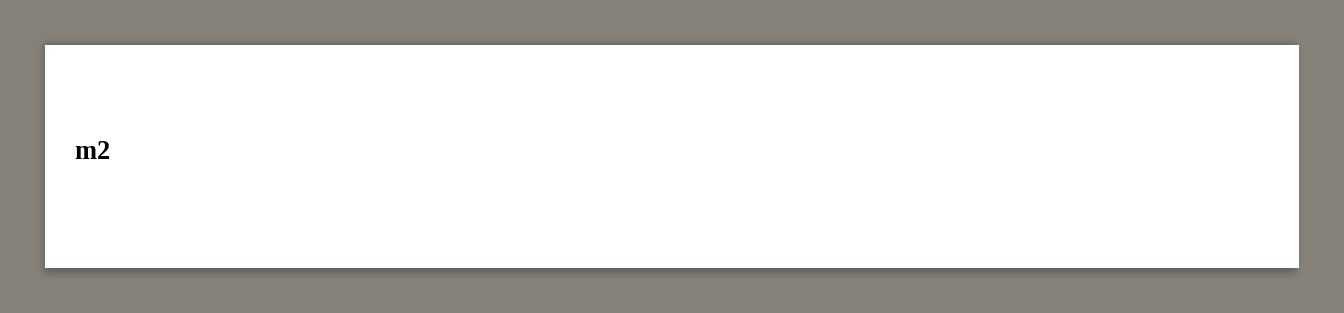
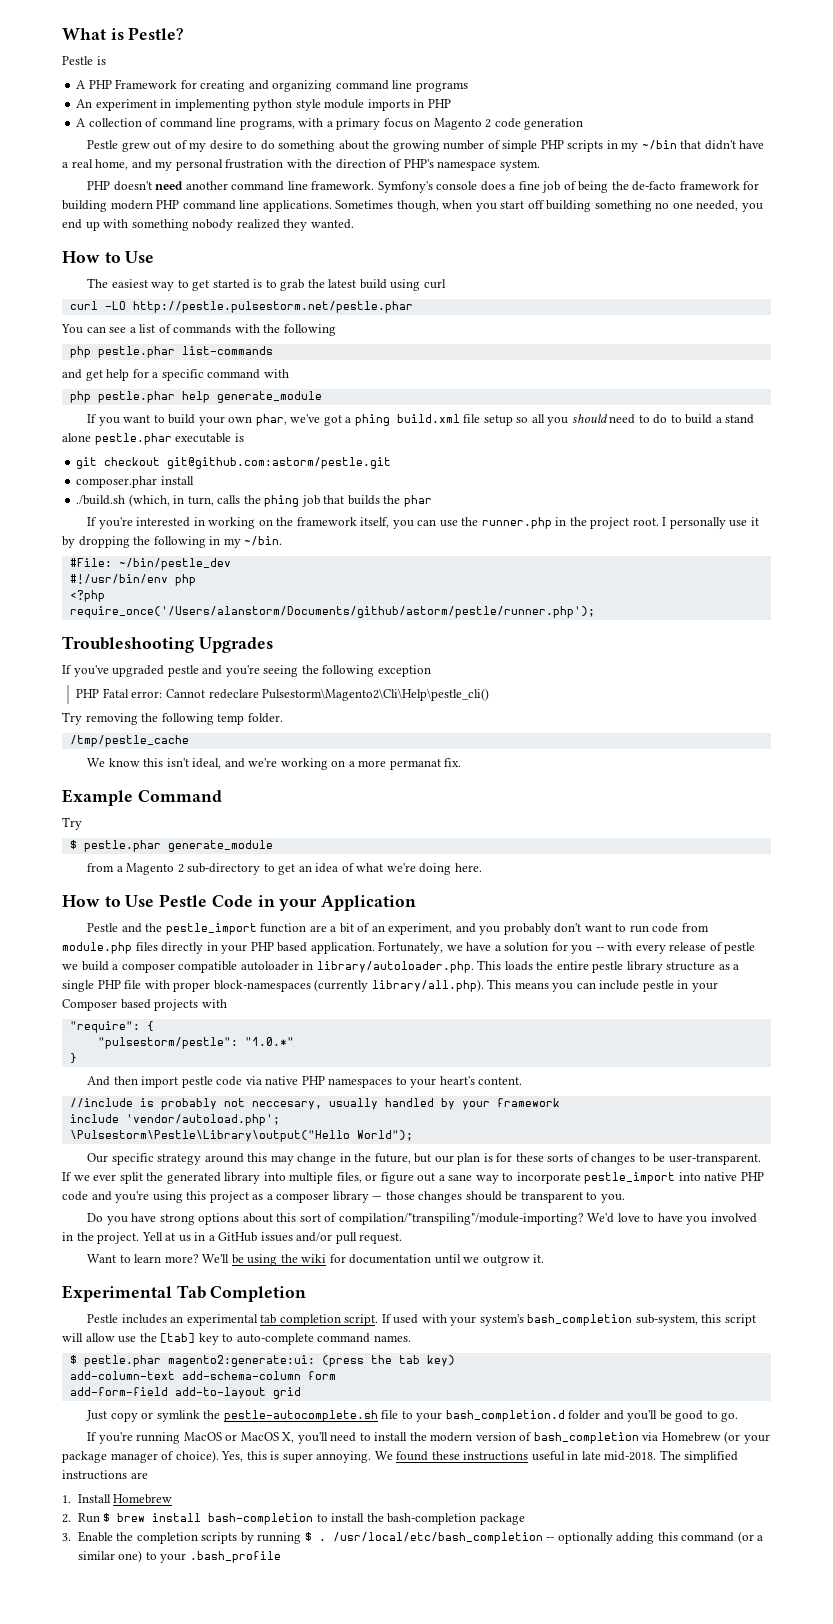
[75,141,110,159] m2 -> [62,27,185,40] [62,56,106,65] [76,79,468,92] [76,99,451,111] [76,118,584,130] [87,140,765,152] [62,159,540,171] [87,181,760,193] [62,200,763,212] [62,219,354,231] [62,251,155,263] [87,278,446,291] [69,301,413,313] [61,324,336,336] [69,346,273,358] [62,369,289,381] [69,391,322,403] [87,414,755,426] [62,433,244,445] [76,457,392,469] [76,476,194,488] [76,494,432,507] [87,517,759,529] [62,536,283,548] [69,558,231,570] [69,574,196,586] [69,590,105,602] [69,606,595,618] [62,636,273,653] [62,665,431,677] [76,688,490,701] [62,712,283,725] [69,735,189,747] [87,758,462,770] [62,789,222,806] [62,817,82,830] [69,840,273,852] [87,863,482,875] [62,894,417,911] [87,923,709,935] [62,941,756,954] [62,960,740,973] [62,979,718,992] [62,999,227,1011] [69,1021,154,1033] [97,1037,294,1049] [69,1053,77,1063] [87,1076,523,1088] [69,1098,560,1110] [69,1114,280,1126] [69,1130,413,1142] [87,1153,761,1165] [62,1172,764,1184] [62,1191,625,1203] [87,1213,757,1225] [62,1232,403,1244] [87,1254,545,1266] [62,1285,307,1302] [87,1314,756,1326] [62,1333,411,1345] [69,1355,455,1367] [69,1371,336,1380] [69,1387,301,1399] [86,1410,739,1422] [87,1431,770,1444] [62,1450,739,1463] [62,1470,148,1480] [62,1494,173,1504] [62,1513,525,1525] [62,1531,764,1544] [77,1550,281,1563] What is Pestle? // Pestle is // A PHP Framework for creating and organizing command line programs // An experiment in implementing python style module imports in PHP // A collection of command line programs, with a primary focus on Magento 2 code generation // Pestle grew out of my desire to do something about the growing number of simple PHP scripts in my ~/bin that didn't have a real home, and my personal frustration with the direction of PHP's namespace system. // PHP doesn't need another command line framework. Symfony's console does a fine job of being the de-facto framework for building modern PHP command line applications. Sometimes though, when you start off building something no one needed, you end up with something nobody realized they wanted. // How to Use // The easiest way to get started is to grab the latest build using curl // curl -LO http://pestle.pulsestorm.net/pestle.phar // You can see a list of commands with the following // php pestle.phar list-commands // and get help for a specific command with // php pestle.phar help generate_module // If you want to build your own phar, we've got a phing build.xml file setup so all you should need to do to build a stand alone pestle.phar executable is // git checkout git@github.com:astorm/pestle.git // composer.phar install // ./build.sh (which, in turn, calls the phing job that builds the phar // If you're interested in working on the framework itself, you can use the runner.php in the project root. I personally use it by dropping the following in my ~/bin. // #File: ~/bin/pestle_dev // #!/usr/bin/env php // <?php // require_once('/Users/alanstorm/Documents/github/astorm/pestle/runner.php'); // Troubleshooting Upgrades // If you've upgraded pestle and you're seeing the following exception // PHP Fatal error: Cannot redeclare Pulsestorm\Magento2\Cli\Help\pestle_cli() // Try removing the following temp folder. // /tmp/pestle_cache // We know this isn't ideal, and we're working on a more permanat fix. // Example Command // Try // $ pestle.phar generate_module // from a Magento 2 sub-directory to get an idea of what we're doing here. // How to Use Pestle Code in your Application // Pestle and the pestle_import function are a bit of an experiment, and you probably don't want to run code from module.php files directly in your PHP based application. Fortunately, we have a solution for you -- with every release of pestle we build a composer compatible autoloader in library/autoloader.php. This loads the entire pestle library structure as a single PHP file with proper block-namespaces (currently library/all.php). This means you can include pestle in your Composer based projects with // "require": { // "pulsestorm/pestle": "1.0.*" // } // And then import pestle code via native PHP namespaces to your heart's content. // //include is probably not neccesary, usually handled by your framework // include 'vendor/autoload.php'; // \Pulsestorm\Pestle\Library\output("Hello World"); // Our specific strategy around this may change in the future, but our plan is for these sorts of changes to be user-transparent. If we ever split the generated library into multiple files, or figure out a sane way to incorporate pestle_import into native PHP code and you're using this project as a composer library — those changes should be transparent to you. // Do you have strong options about this sort of compilation/"transpiling"/module-importing? We'd love to have you involved in the project. Yell at us in a GitHub issues and/or pull request. // Want to learn more? We'll be using the wiki for documentation until we outgrow it. // Experimental Tab Completion // Pestle includes an experimental tab completion script. If used with your system's bash_completion sub-system, this script will allow use the [tab] key to auto-complete command names. // $ pestle.phar magento2:generate:ui: (press the tab key) // add-column-text add-schema-column form // add-form-field add-to-layout grid // Just copy or symlink the pestle-autocomplete.sh file to your bash_completion.d folder and you'll be good to go. // If you're running MacOS or MacOS X, you'll need to install the modern version of bash_completion via Homebrew (or your package manager of choice). Yes, this is super annoying. We found these instructions useful in late mid-2018. The simplified instructions are // 1. Install Homebrew // 2. Run $ brew install bash-completion to install the bash-completion package // 3. Enable the completion scripts by running $ . /usr/local/etc/bash_completion -- optionally adding this command (or a similar one) to your .bash_profile

